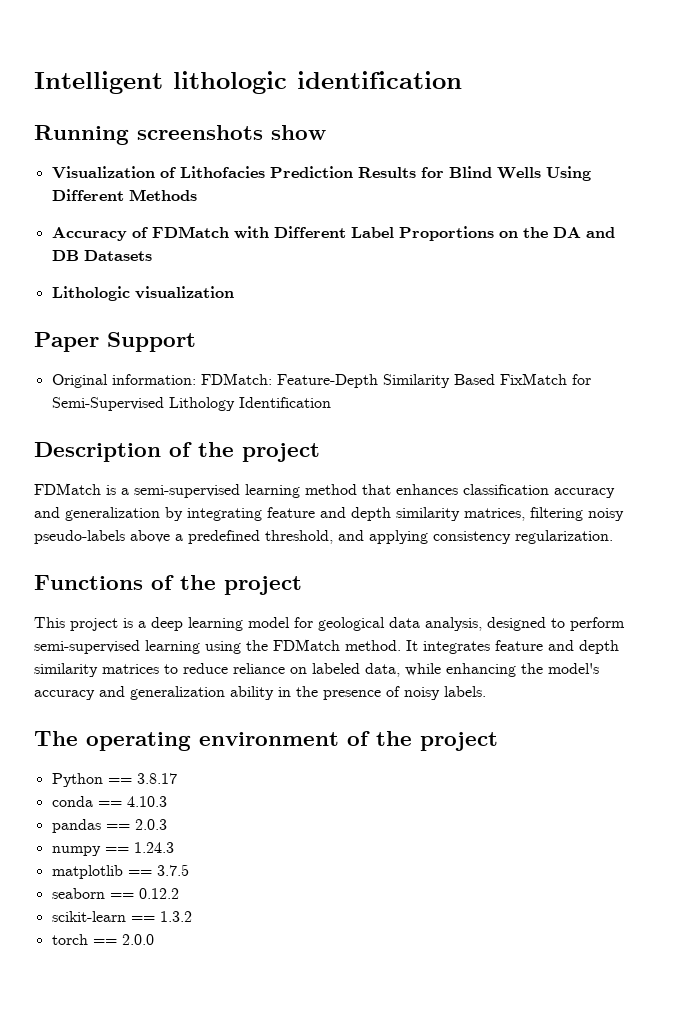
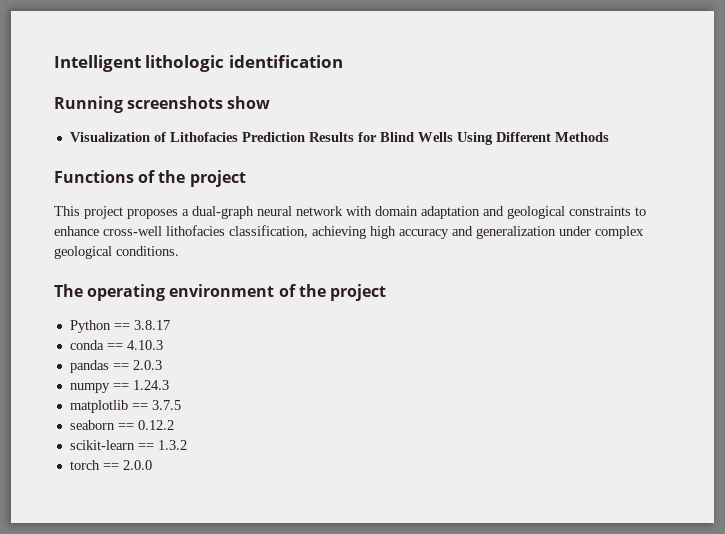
[51,226,615,241] [51,250,152,261] [51,286,234,301] [34,332,196,352] [51,373,591,388] [51,397,331,411] [34,442,320,462] [34,483,615,498] [34,507,624,521] [34,530,613,544] // Accuracy of FDMatch with Different Label Proportions on the DA and DB Datasets // Lithologic visualization // Paper Support // Original information: FDMatch: Feature-Depth Similarity Based FixMatch for Semi-Supervised Lithology Identification // Description of the project // FDMatch is a semi-supervised learning method that enhances classification accuracy and generalization by integrating feature and depth similarity matrices, filtering noisy pseudo-labels above a predefined threshold, and applying consistency regularization. -> (609, 137) none
[123,617,625,631] [34,639,619,654] [34,663,599,677] [34,686,486,700] is a deep learning model for geological data analysis, designed to perform semi-supervised learning using the FDMatch method. It integrates feature and depth similarity matrices to reduce reliance on labeled data, while enhancing the model's accuracy and generalization ability in the presence of noisy labels. -> [127,206,646,219] [54,225,644,239] [54,246,179,259] proposes a dual-graph neural network with domain adaptation and geological constraints to enhance cross-well lithofacies classification, achieving high accuracy and generalization under complex geological conditions.

